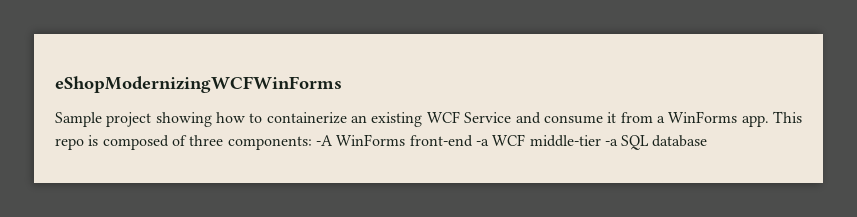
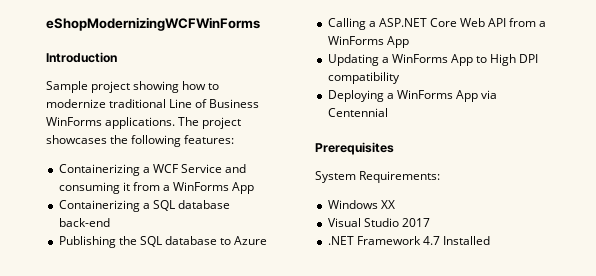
(342, 84) none -> [46,52,117,63] // Introduction
[266,112,423,127] containerize an existing -> [46,99,260,108] [46,117,242,129] [46,135,235,147] [58,164,150,176] modernize traditional Line of Business WinForms applications. The project showcases the following features: // Containerizing a
[543,115,603,124] consume -> [58,182,120,194] consuming
[741,111,803,127] [55,134,708,150] app. This repo is composed of three components: -A WinForms front-end -a WCF middle-tier -a SQL database -> [232,182,255,194] [58,200,230,212] [58,218,110,227] [58,236,268,248] [327,18,547,30] [327,36,409,48] [327,54,539,66] [327,72,400,84] [327,90,498,102] [327,108,388,117] [315,142,394,155] [315,171,441,183] [327,200,395,209] [327,218,430,227] [327,236,490,245] App // Containerizing a SQL database back-end // Publishing the SQL database to Azure // Calling a ASP.NET Core Web API from a WinForms App // Updating a WinForms App to High DPI compatibility // Deploying a WinForms App via Centennial // Prerequisites // System Requirements: // Windows XX // Visual Studio 2017 // .NET Framework 4.7 Installed

